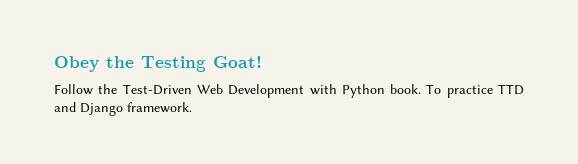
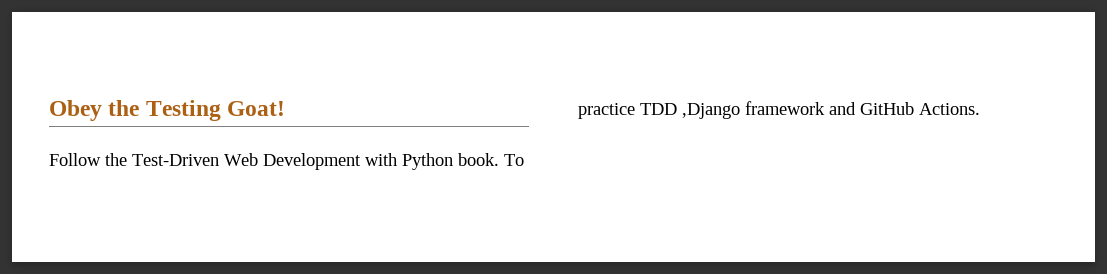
[498,84,524,95] [54,102,192,116] TTD and Django framework. -> [640,101,980,119] TDD ,Django framework and GitHub Actions.

